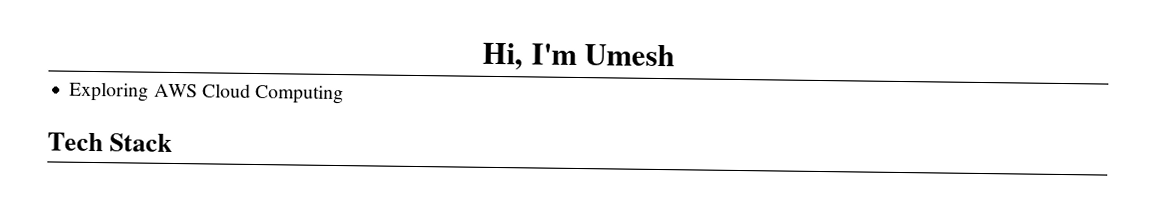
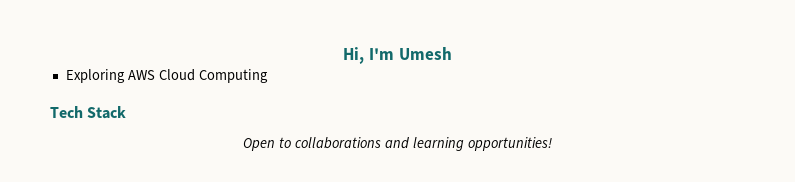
(174, 142) none -> [243,137,552,151] // Open to collaborations and learning opportunities!

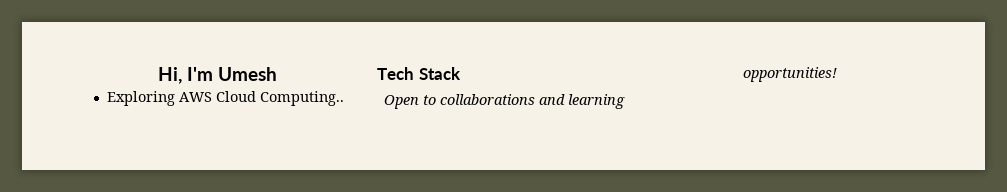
[198,69,268,83] Computing -> [259,91,344,106] Computing..

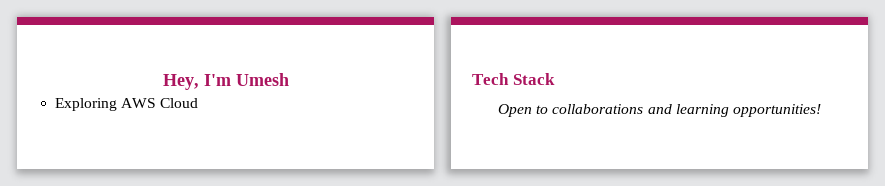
[158,67,182,84] Hi, -> [162,74,199,90] Hey,
[259,91,344,106] Computing.. -> (199, 103) none

